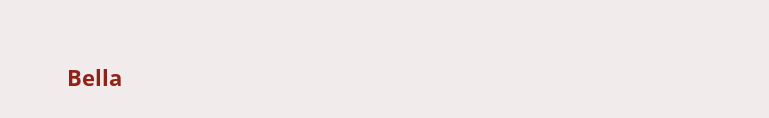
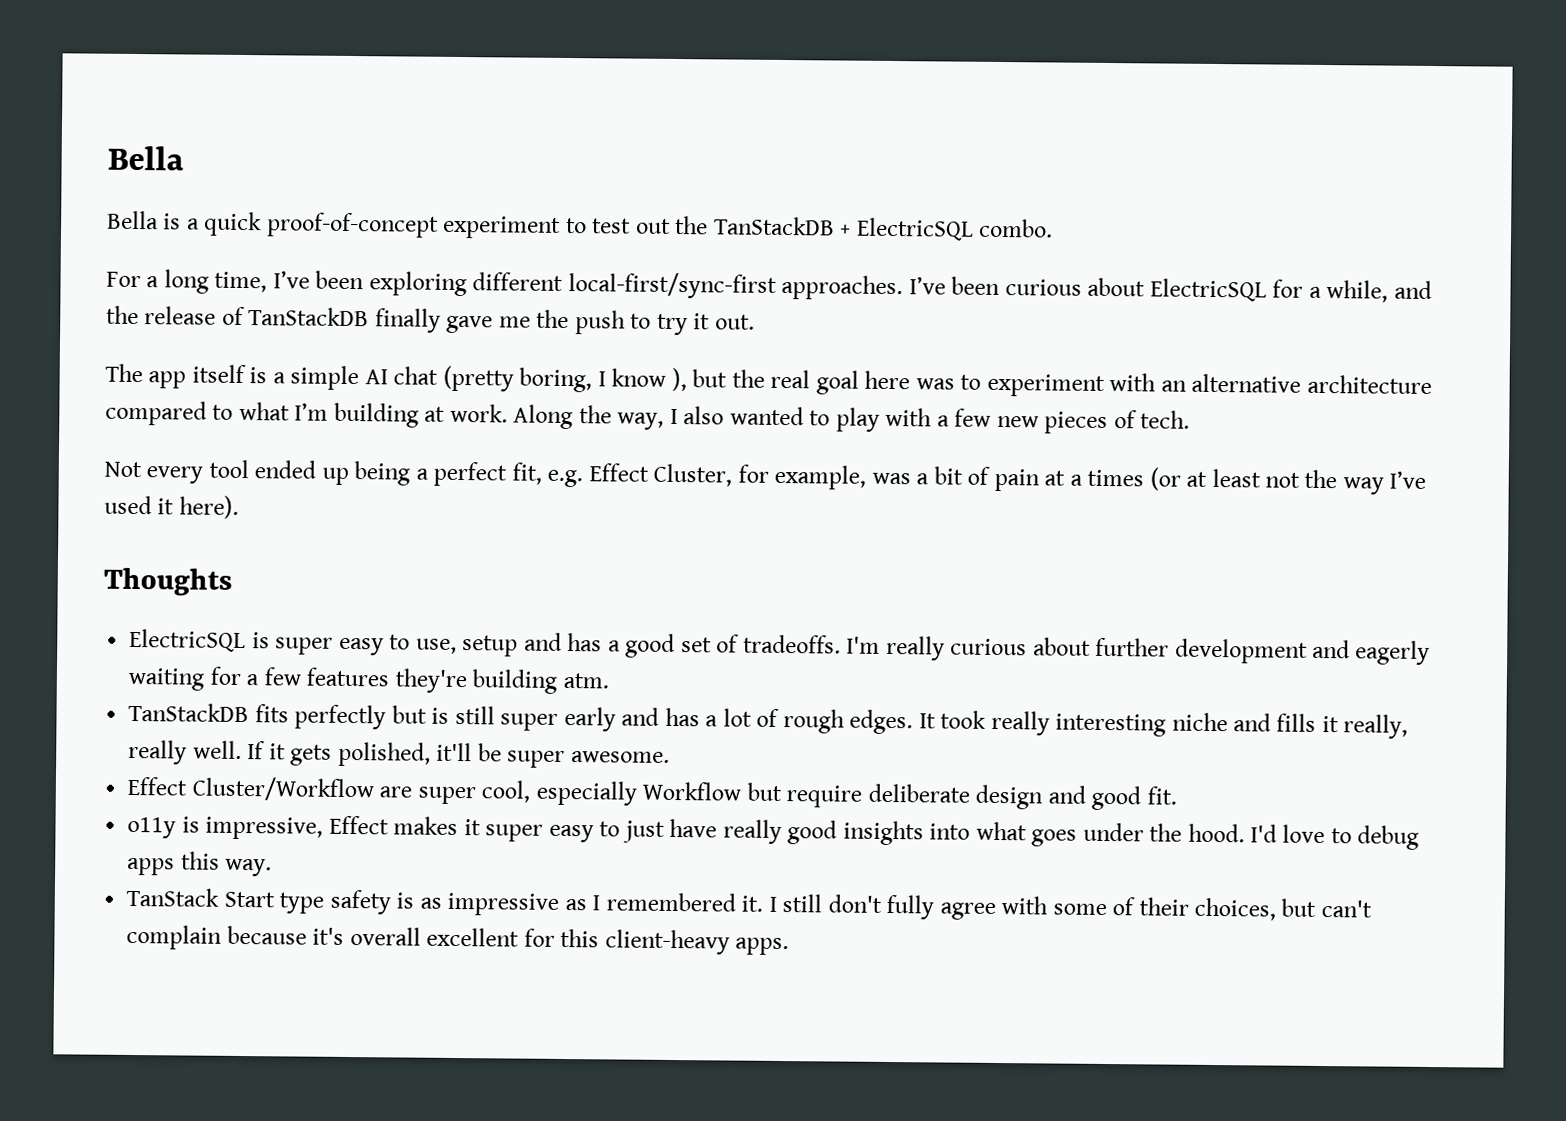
[67,69,122,86] Bella -> [107,145,184,171] [107,210,1054,241] [106,269,1432,303] [106,305,755,336] [105,363,1432,397] [105,400,1191,435] [104,459,1427,495] [104,495,239,519] [103,567,232,596] [129,628,1431,665] [128,666,609,694] [128,702,1409,739] [128,739,670,768] [127,776,1177,811] [127,815,1420,850] [127,851,273,877] [126,887,1372,921] [126,924,790,956] Bella // Bella is a quick proof-of-concept experiment to test out the TanStackDB + ElectricSQL combo. // For a long time, I’ve been exploring different local-first/sync-first approaches. I’ve been curious about ElectricSQL for a while, and the release of TanStackDB finally gave me the push to try it out. // The app itself is a simple AI chat (pretty boring, I know ), but the real goal here was to experiment with an alternative architecture compared to what I’m building at work. Along the way, I also wanted to play with a few new pieces of tech. // Not every tool ended up being a perfect fit, e.g. Effect Cluster, for example, was a bit of pain at a times (or at least not the way I’ve used it here). // Thoughts // ElectricSQL is super easy to use, setup and has a good set of tradeoffs. I'm really curious about further development and eagerly waiting for a few features they're building atm. // TanStackDB fits perfectly but is still super early and has a lot of rough edges. It took really interesting niche and fills it really, really well. If it gets polished, it'll be super awesome. // Effect Cluster/Workflow are super cool, especially Workflow but require deliberate design and good fit. // o11y is impressive, Effect makes it super easy to just have really good insights into what goes under the hood. I'd love to debug apps this way. // TanStack Start type safety is as impressive as I remembered it. I still don't fully agree with some of their choices, but can't complain because it's overall excellent for this client-heavy apps.

